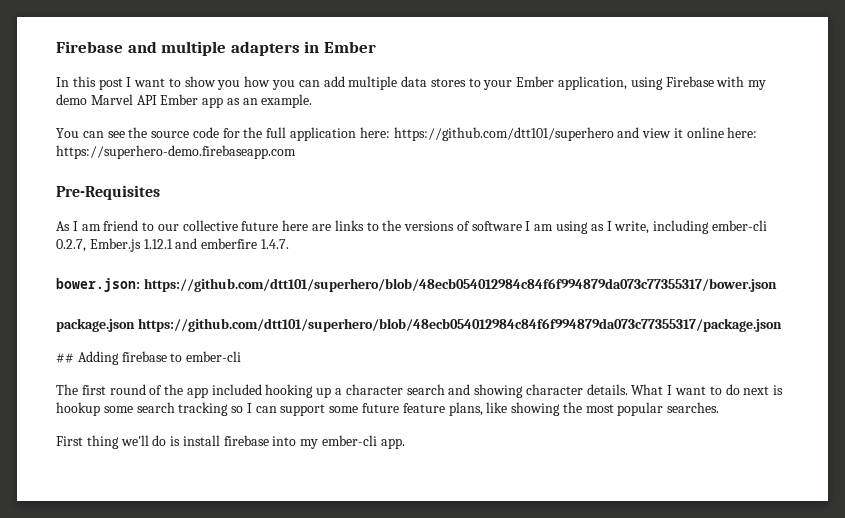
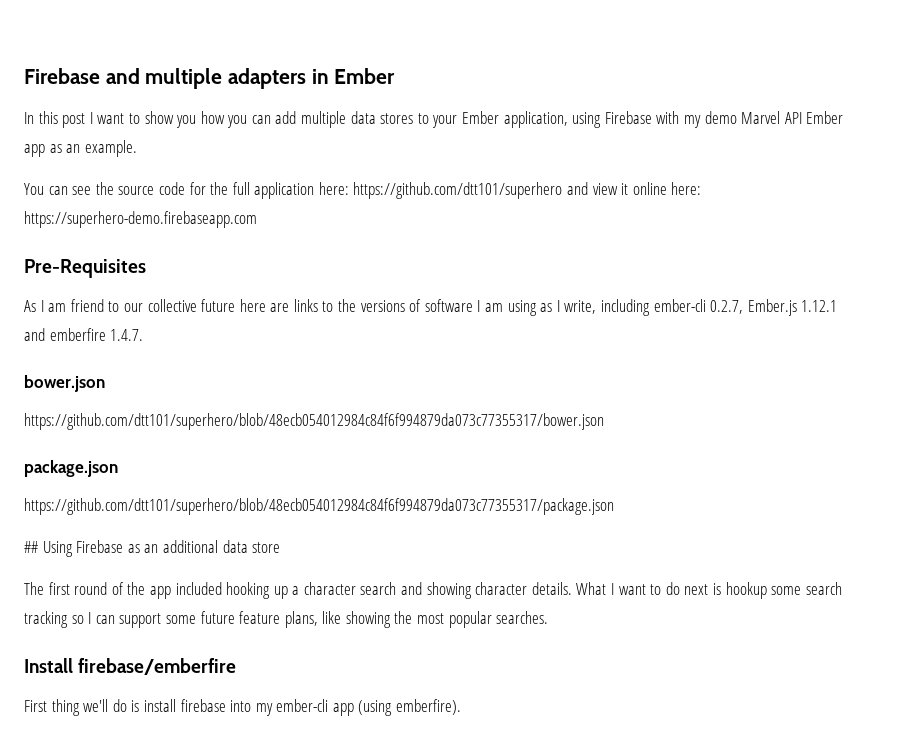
[56,278,140,292] bower.json: -> [24,375,105,392] bower.json //
(135, 325) none -> (118, 468) //
[77,351,242,365] Adding firebase to ember-cli -> [42,540,281,557] Using Firebase as an additional data store
(720, 407) none -> [24,658,237,675] // Install firebase/emberfire
[380,438,405,449] app. -> [332,699,462,716] app (using emberfire).

